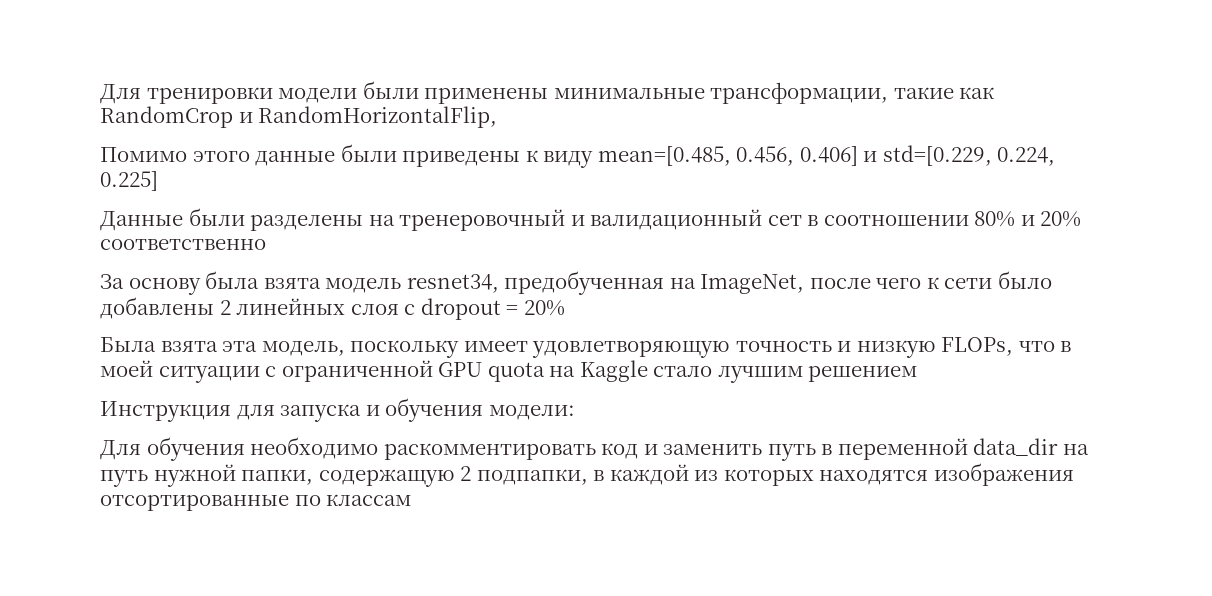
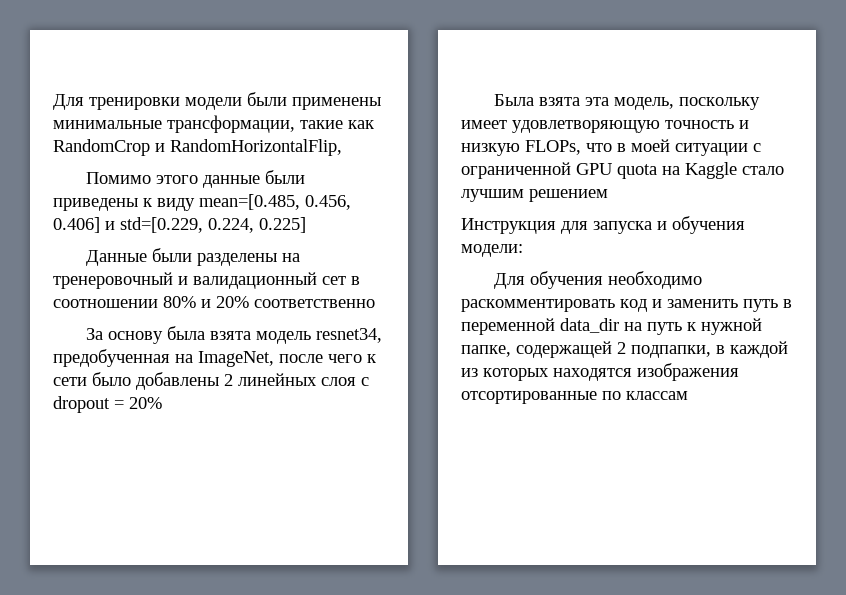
[153,464,455,487] нужной папки, содержащую -> [687,318,762,335] [461,341,612,358] к нужной папке, содержащей

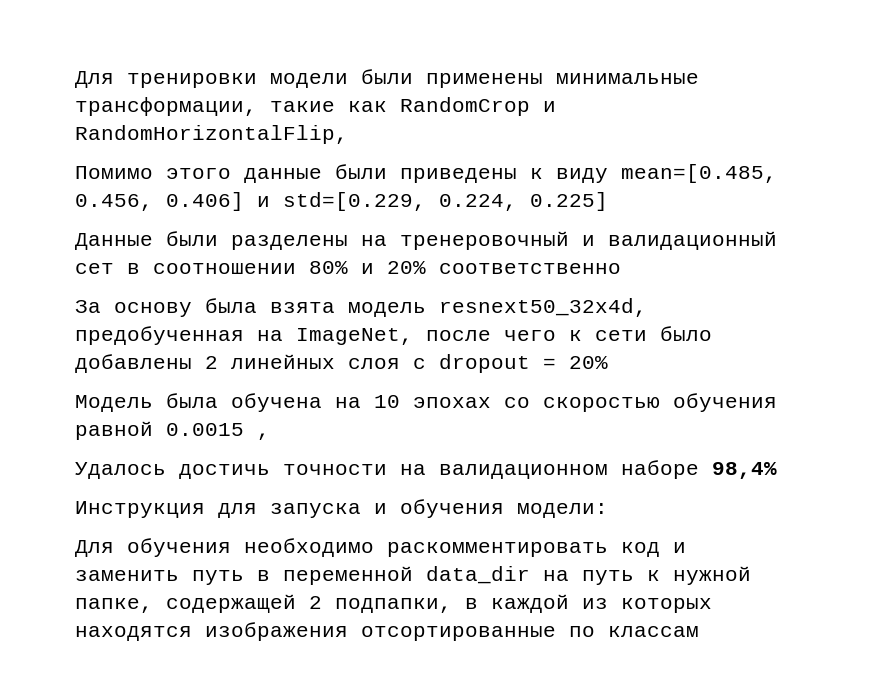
[316,328,383,343] resnet34, -> [439,298,647,317] resnext50_32x4d,
[494,94,761,110] [461,120,749,133] [461,139,761,156] [461,162,784,179] [461,189,608,202] Была взята эта модель, поскольку имеет удовлетворяющую точность и низкую FLOPs, что в моей ситуации с ограниченной GPU quota на Kaggle стало лучшим решением -> [75,393,777,412] [75,421,270,440] [75,460,777,479] Модель была обучена на 10 эпохах со скоростью обучения равной 0.0015 , // Удалось достичь точности на валидационном наборе 98,4%

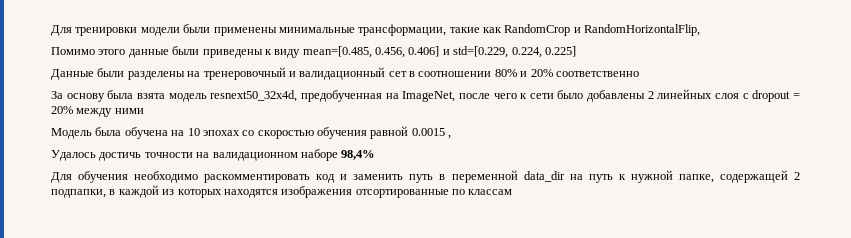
(608, 362) none -> [76,108,144,117] между ними
[75,499,608,518] // Инструкция для запуска и обучения модели: -> (376, 155) none

